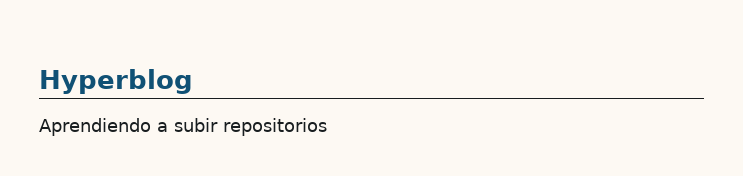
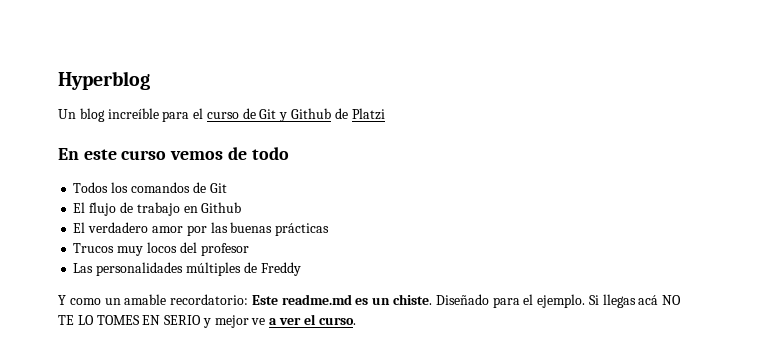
[39,118,327,136] Aprendiendo a subir repositorios -> [58,108,385,122] [58,147,289,160] [73,182,227,193] [73,202,242,216] [73,222,330,236] [73,242,249,256] [73,262,301,276] [58,294,682,308] [58,314,356,328] Un blog increíble para el curso de Git y Github de Platzi // En este curso vemos de todo // Todos los comandos de Git // El flujo de trabajo en Github // El verdadero amor por las buenas prácticas // Trucos muy locos del profesor // Las personalidades múltiples de Freddy // Y como un amable recordatorio: Este readme.md es un chiste. Diseñado para el ejemplo. Si llegas acá NO TE LO TOMES EN SERIO y mejor ve a ver el curso.

